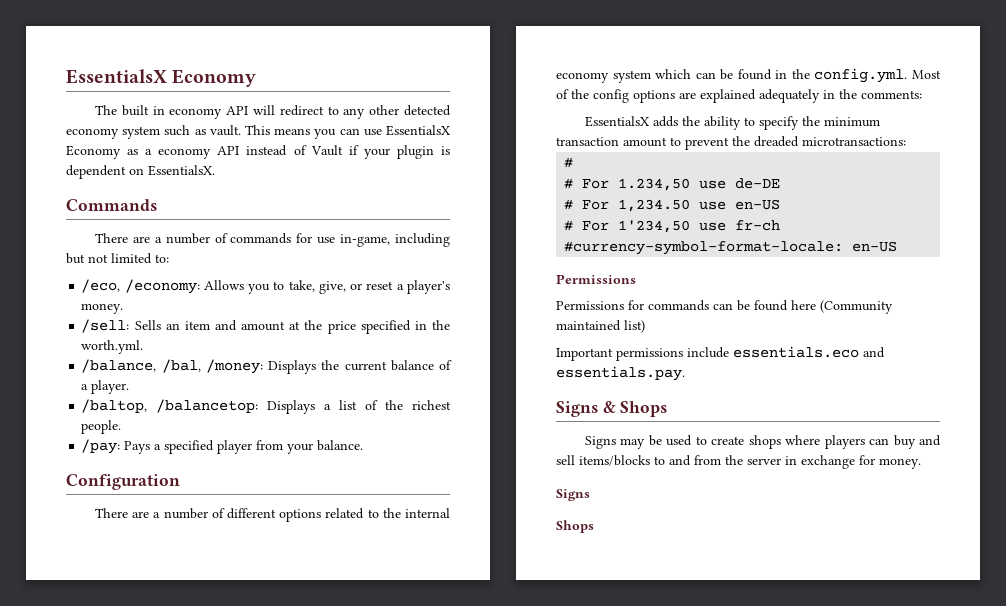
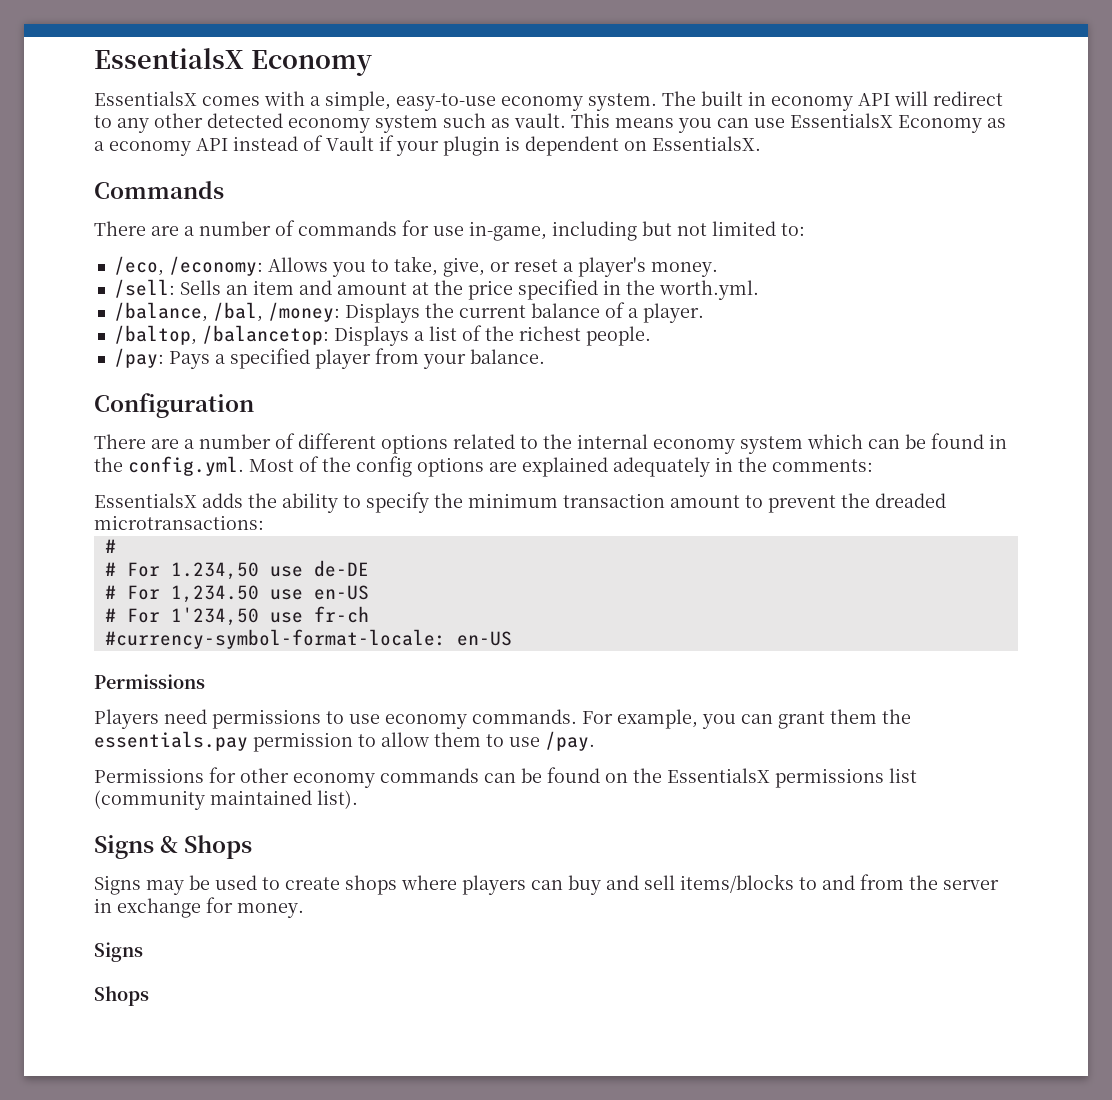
(257, 78) none -> [94,91,657,111] EssentialsX comes with a simple, easy-to-use economy system.
(636, 279) none -> [94,709,911,729] [94,731,595,752] // Players need permissions to use economy commands. For example, you can grant them the essentials.pay permission to allow them to use /pay.
(644, 305) none -> [240,768,375,788] other economy
[791,300,893,314] [556,320,645,333] [556,346,885,361] [556,366,685,381] here (Community maintained list) // Important permissions include essentials.eco and essentials.pay. -> [605,768,917,788] [94,790,358,810] on the EssentialsX permissions list (community maintained list).

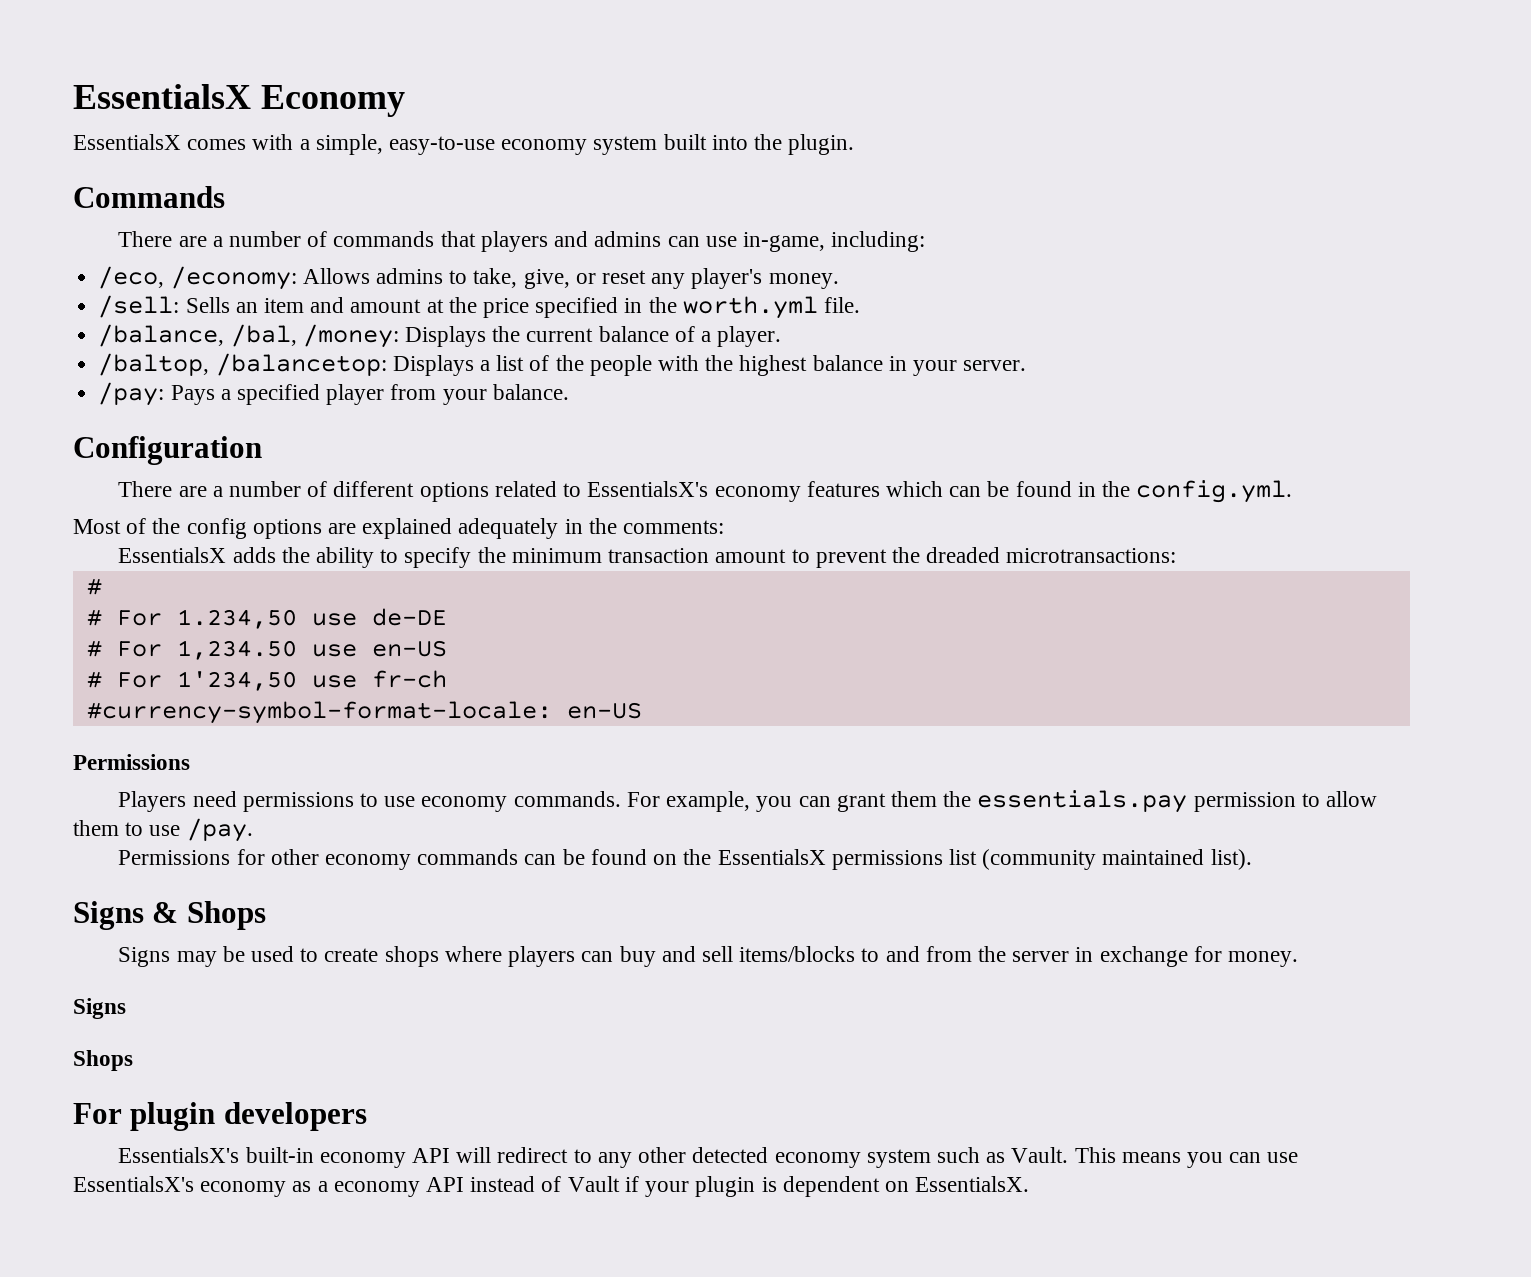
[588,91,1003,111] [94,113,1006,133] [94,135,761,156] system. The built in economy API will redirect to any other detected economy system such as vault. This means you can use EssentialsX Economy as a economy API instead of Vault if your plugin is dependent on EssentialsX. -> [593,134,855,155] system built into the plugin.
[402,220,805,241] for use in-game, including but not limited to: -> [440,231,926,252] that players and admins can use in-game, including:
[331,262,366,277] you -> [375,268,443,284] admins
[562,262,573,272] a -> [651,273,686,289] any
[658,280,759,300] worth.yml. -> [682,296,861,319] worth.yml file.
[518,326,651,346] richest people. -> [589,355,1027,376] people with the highest balance in your server.
[543,434,803,454] the internal economy system -> [587,481,880,502] EssentialsX's economy features
(244, 466) none -> (1293, 491) //
(149, 996) none -> [73,1102,367,1131] [118,1147,1299,1168] [73,1176,1030,1197] // For plugin developers // EssentialsX's built-in economy API will redirect to any other detected economy system such as Vault. This means you can use EssentialsX's economy as a economy API instead of Vault if your plugin is dependent on EssentialsX.

